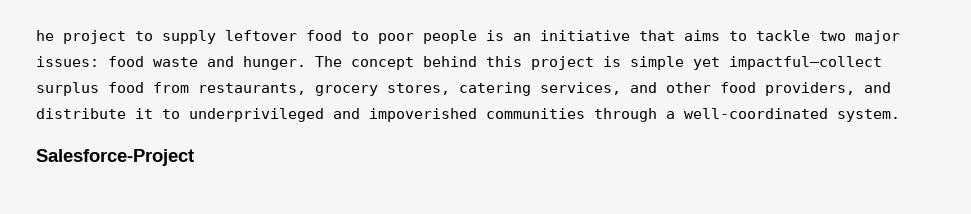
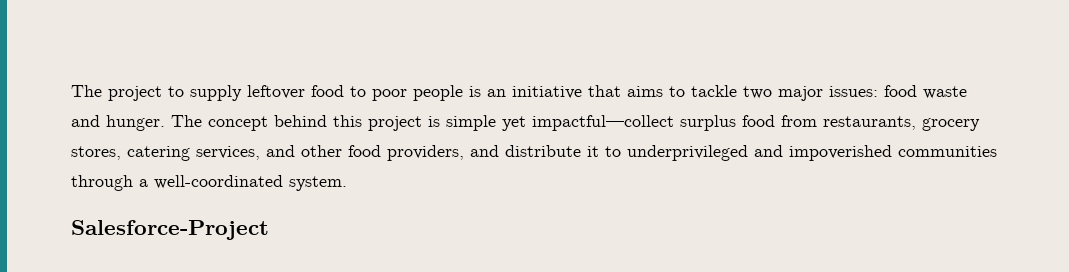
[36,30,54,41] he -> [71,85,102,97] The

